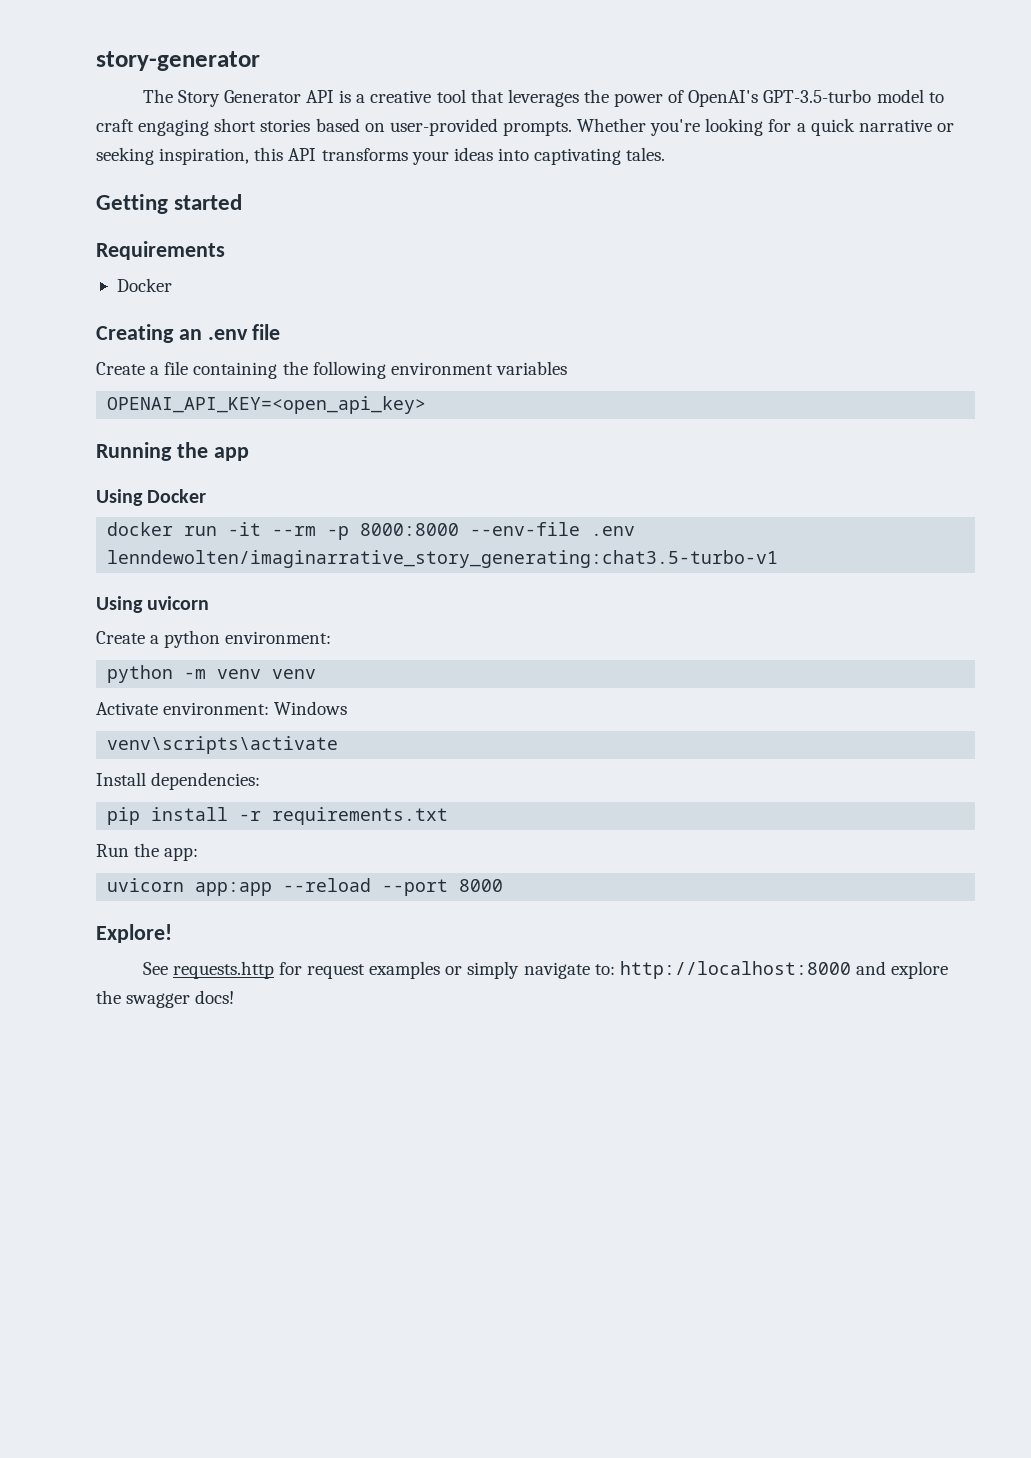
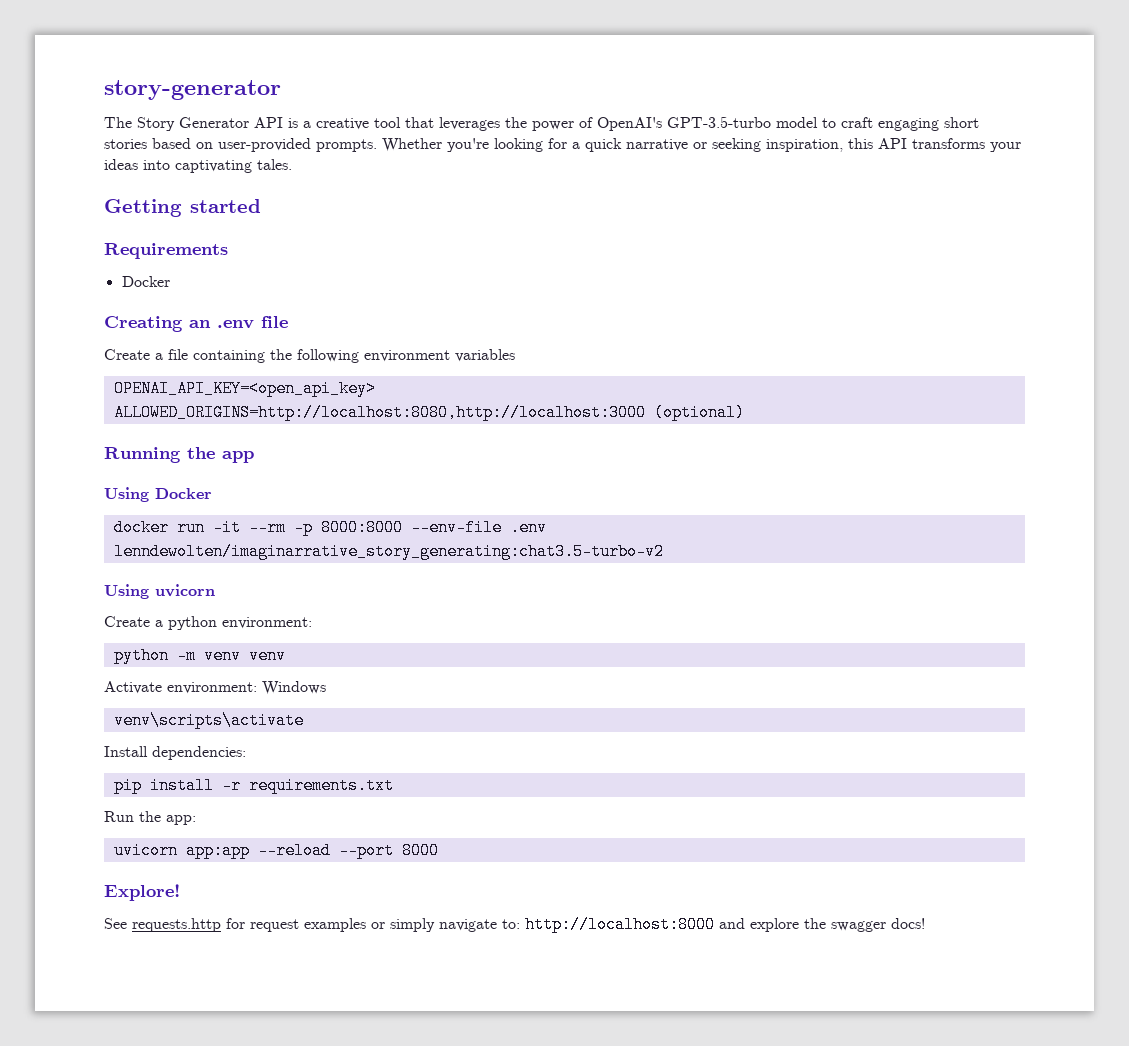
(427, 405) none -> [113,404,745,421] // ALLOWED_ORIGINS=http://localhost:8080,http://localhost:3000 (optional)
[107,550,779,568] lenndewolten/imaginarrative_story_generating:chat3.5-turbo-v1 -> [113,543,664,560] lenndewolten/imaginarrative_story_generating:chat3.5-turbo-v2

